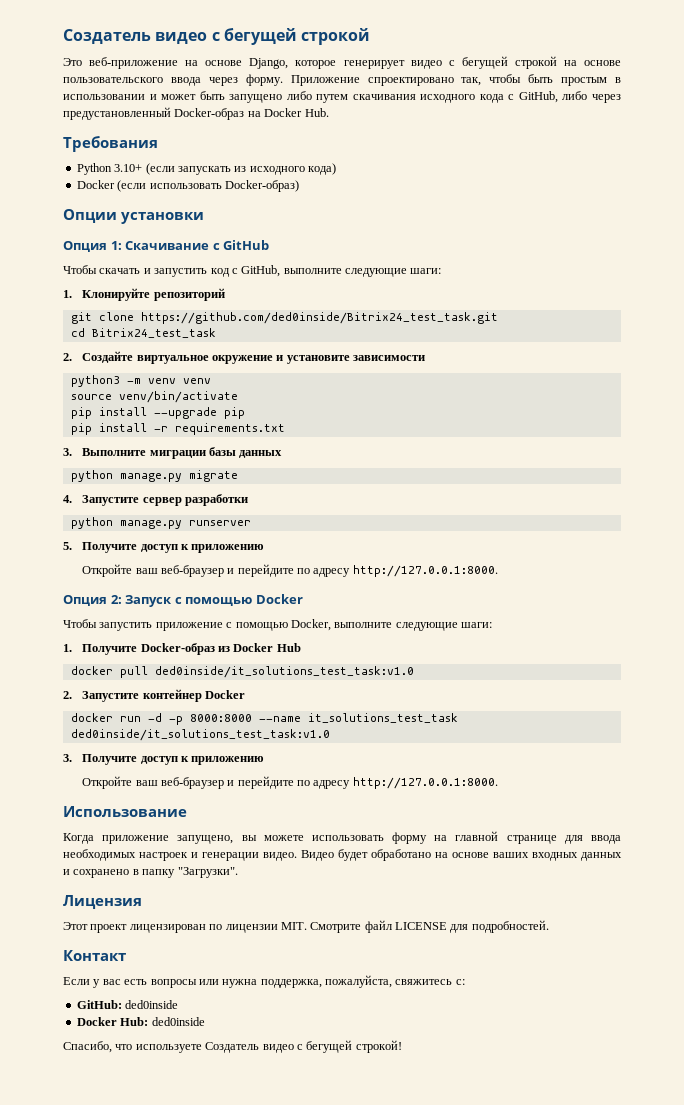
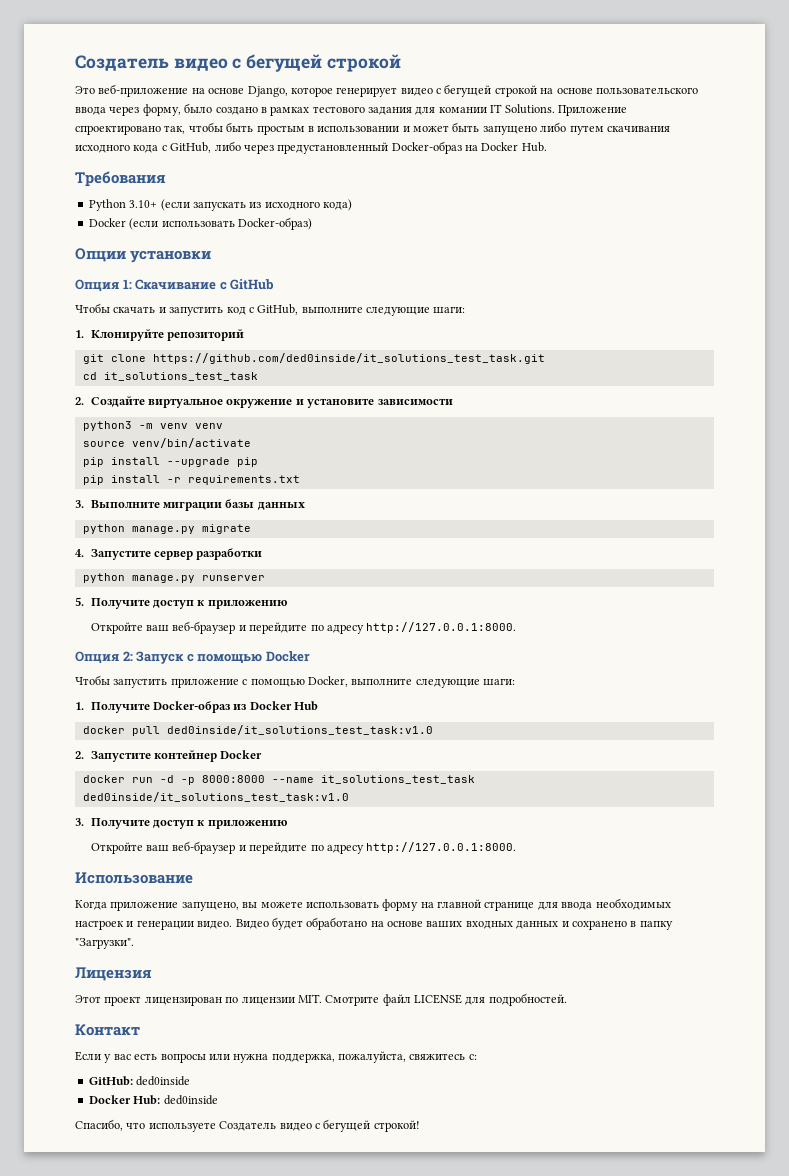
[245,74,283,86] форму. -> [142,103,555,116] форму, было создано в рамках тестового задания для комании IT Solutions.
[140,312,498,324] https://github.com/ded0inside/Bitrix24_test_task.git -> [152,353,545,364] https://github.com/ded0inside/it_solutions_test_task.git
[91,328,216,338] Bitrix24_test_task -> [103,372,258,381] it_solutions_test_task

